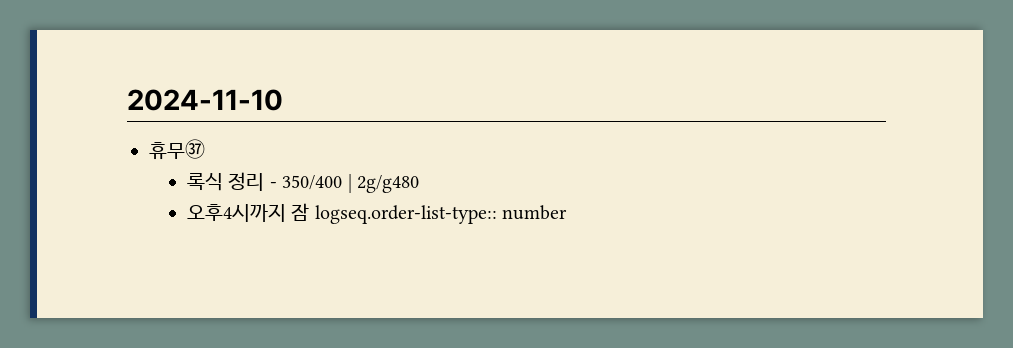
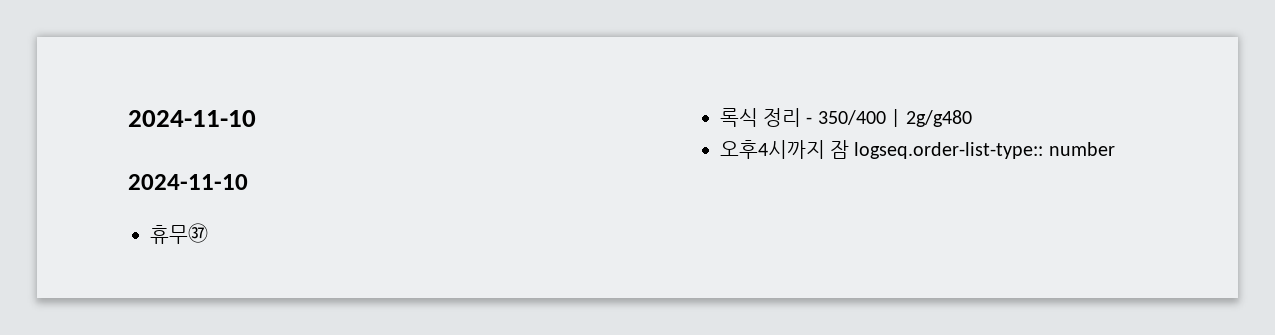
[127,89,283,111] 2024-11-10 -> [128,110,256,127] [128,174,248,190] 2024-11-10 // 2024-11-10

